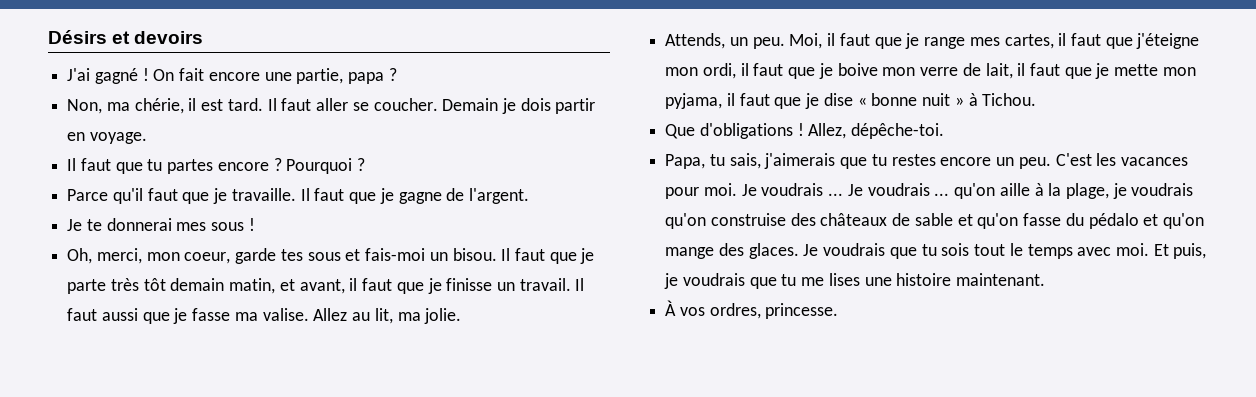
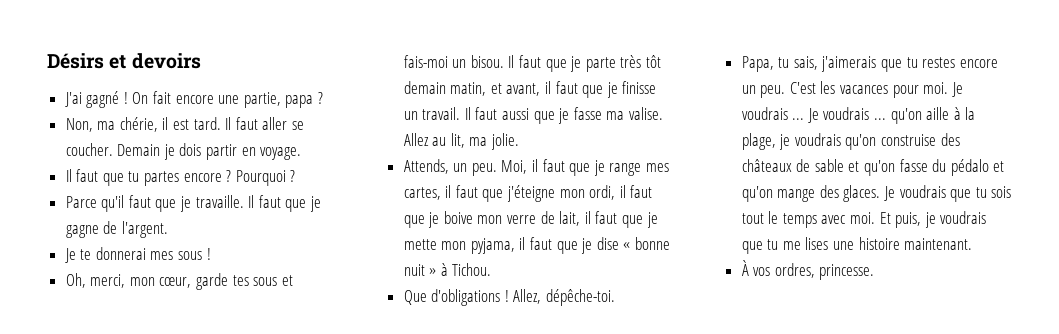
[184,252,231,264] coeur, -> [159,277,192,288] cœur,

